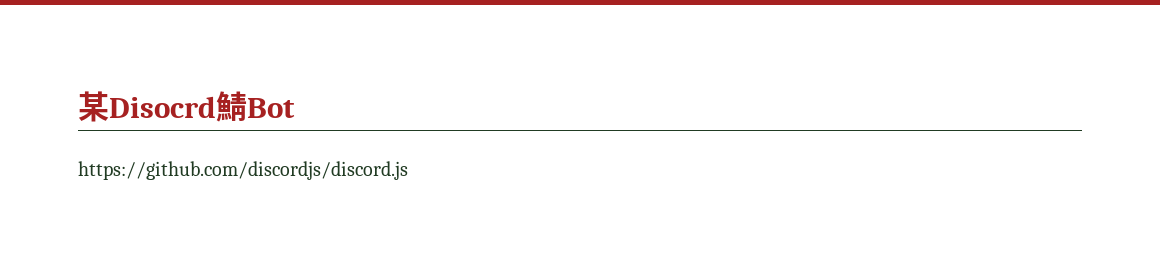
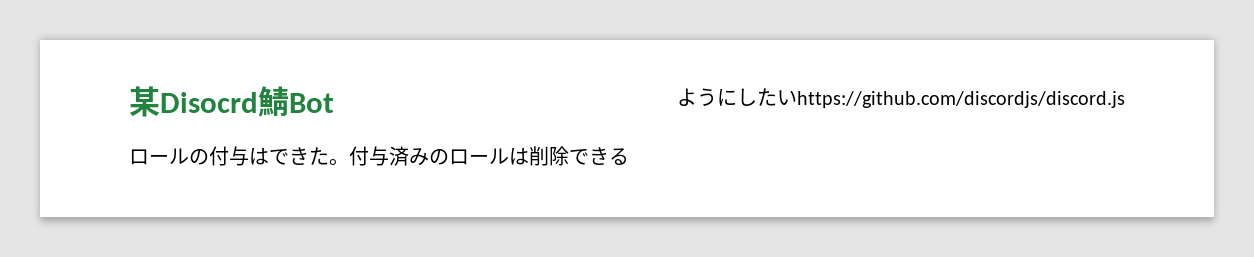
(295, 108) none -> [129,146,629,166] [677,88,797,106] ロールの付与はできた。付与済みのロールは削除できるようにしたい

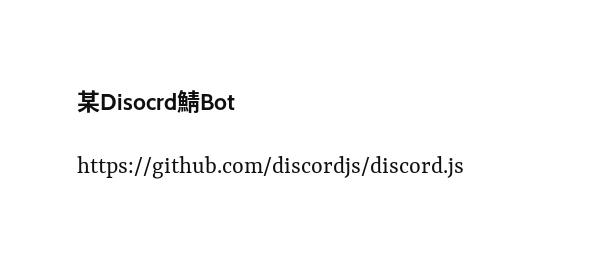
[129,146,629,166] [677,88,797,106] ロールの付与はできた。付与済みのロールは削除できるようにしたい -> (235, 102) none

